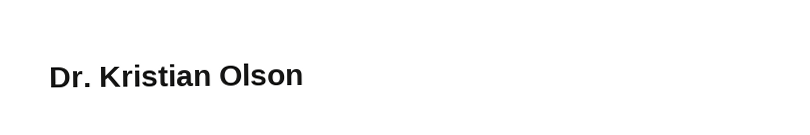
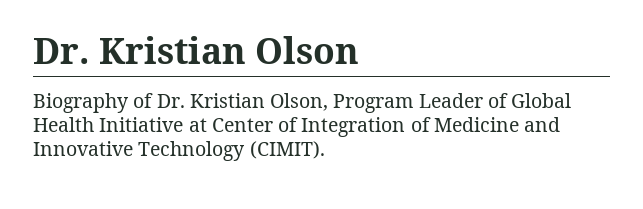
(305, 74) none -> [33,93,572,113] [33,117,561,137] [33,141,325,161] // Biography of Dr. Kristian Olson, Program Leader of Global Health Initiative at Center of Integration of Medicine and Innovative Technology (CIMIT).

